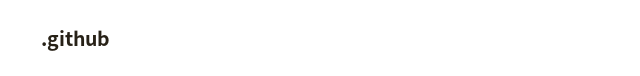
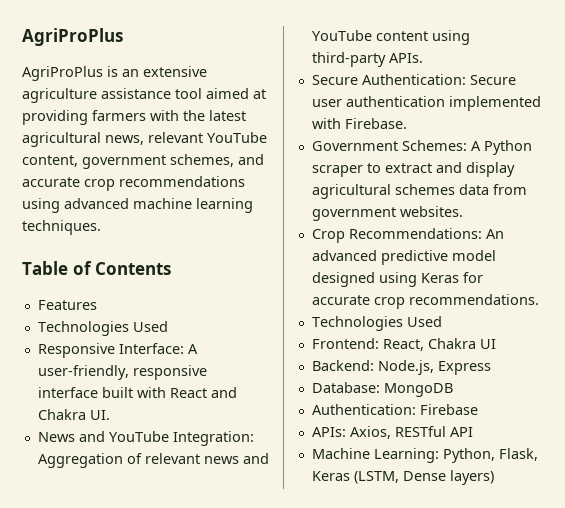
[41,30,110,51] .github -> [22,28,123,46] [22,66,207,81] [22,88,266,103] [22,110,246,125] [22,132,267,147] [22,154,264,169] [22,176,245,191] [22,198,253,213] [22,220,101,235] [22,261,172,275] [37,300,97,310] [37,321,168,336] [37,343,198,358] [37,365,207,380] [37,387,237,398] [37,409,110,420] [37,431,254,446] [37,453,269,468] [311,30,470,45] [311,52,423,67] [311,74,516,85] [311,96,541,111] [311,118,407,129] [311,140,532,155] [311,162,515,177] [311,184,527,199] [311,206,463,221] [311,228,504,243] [311,250,496,265] [311,272,483,287] [311,294,539,309] [311,316,442,331] [311,338,496,351] [311,360,491,375] [311,382,453,397] [311,404,478,415] [311,426,473,439] [311,448,538,463] [311,470,494,485] AgriProPlus // AgriProPlus is an extensive agriculture assistance tool aimed at providing farmers with the latest agricultural news, relevant YouTube content, government schemes, and accurate crop recommendations using advanced machine learning techniques. // Table of Contents // Features // Technologies Used // Responsive Interface: A user-friendly, responsive interface built with React and Chakra UI. // News and YouTube Integration: Aggregation of relevant news and YouTube content using third-party APIs. // Secure Authentication: Secure user authentication implemented with Firebase. // Government Schemes: A Python scraper to extract and display agricultural schemes data from government websites. // Crop Recommendations: An advanced predictive model designed using Keras for accurate crop recommendations. // Technologies Used // Frontend: React, Chakra UI // Backend: Node.js, Express // Database: MongoDB // Authentication: Firebase // APIs: Axios, RESTful API // Machine Learning: Python, Flask, Keras (LSTM, Dense layers)

